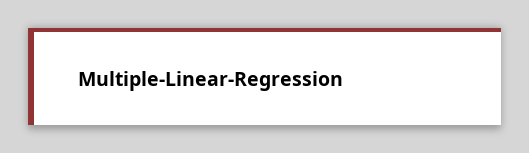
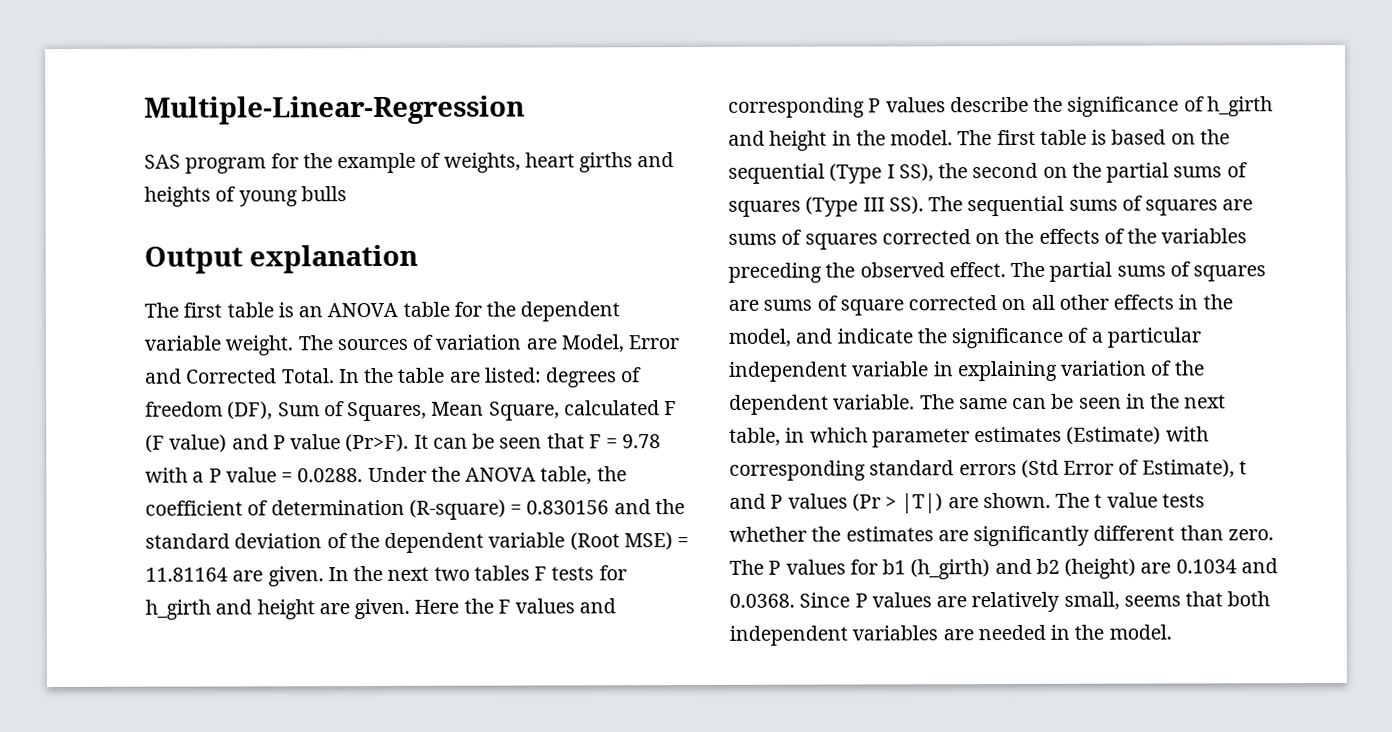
(343, 81) none -> [144,152,675,174] [144,186,347,207] [144,244,419,274] [144,301,621,322] [144,334,680,356] [145,367,643,388] [145,400,678,422] [145,433,662,453] [145,466,627,485] [145,499,685,520] [145,532,690,553] [145,565,627,587] [145,598,617,620] [728,96,1273,118] [728,129,1230,151] [728,162,1248,184] [728,195,1254,217] [728,228,1248,250] [728,261,1267,283] [728,294,1233,316] [728,327,1201,349] [728,360,1205,382] [729,393,1227,415] [729,426,1209,448] [729,459,1247,481] [729,492,1205,514] [729,525,1274,547] [729,558,1278,580] [729,591,1271,613] [729,624,1172,646] // SAS program for the example of weights, heart girths and heights of young bulls // Output explanation // The first table is an ANOVA table for the dependent variable weight. The sources of variation are Model, Error and Corrected Total. In the table are listed: degrees of freedom (DF), Sum of Squares, Mean Square, calculated F (F value) and P value (Pr>F). It can be seen that F = 9.78 with a P value = 0.0288. Under the ANOVA table, the coefficient of determination (R-square) = 0.830156 and the standard deviation of the dependent variable (Root MSE) = 11.81164 are given. In the next two tables F tests for h_girth and height are given. Here the F values and corresponding P values describe the significance of h_girth and height in the model. The first table is based on the sequential (Type I SS), the second on the partial sums of squares (Type III SS). The sequential sums of squares are sums of squares corrected on the effects of the variables preceding the observed effect. The partial sums of squares are sums of square corrected on all other effects in the model, and indicate the significance of a particular independent variable in explaining variation of the dependent variable. The same can be seen in the next table, in which parameter estimates (Estimate) with corresponding standard errors (Std Error of Estimate), t and P values (Pr > |T|) are shown. The t value tests whether the estimates are significantly different than zero. The P values for b1 (h_girth) and b2 (height) are 0.1034 and 0.0368. Since P values are relatively small, seems that both independent variables are needed in the model.

